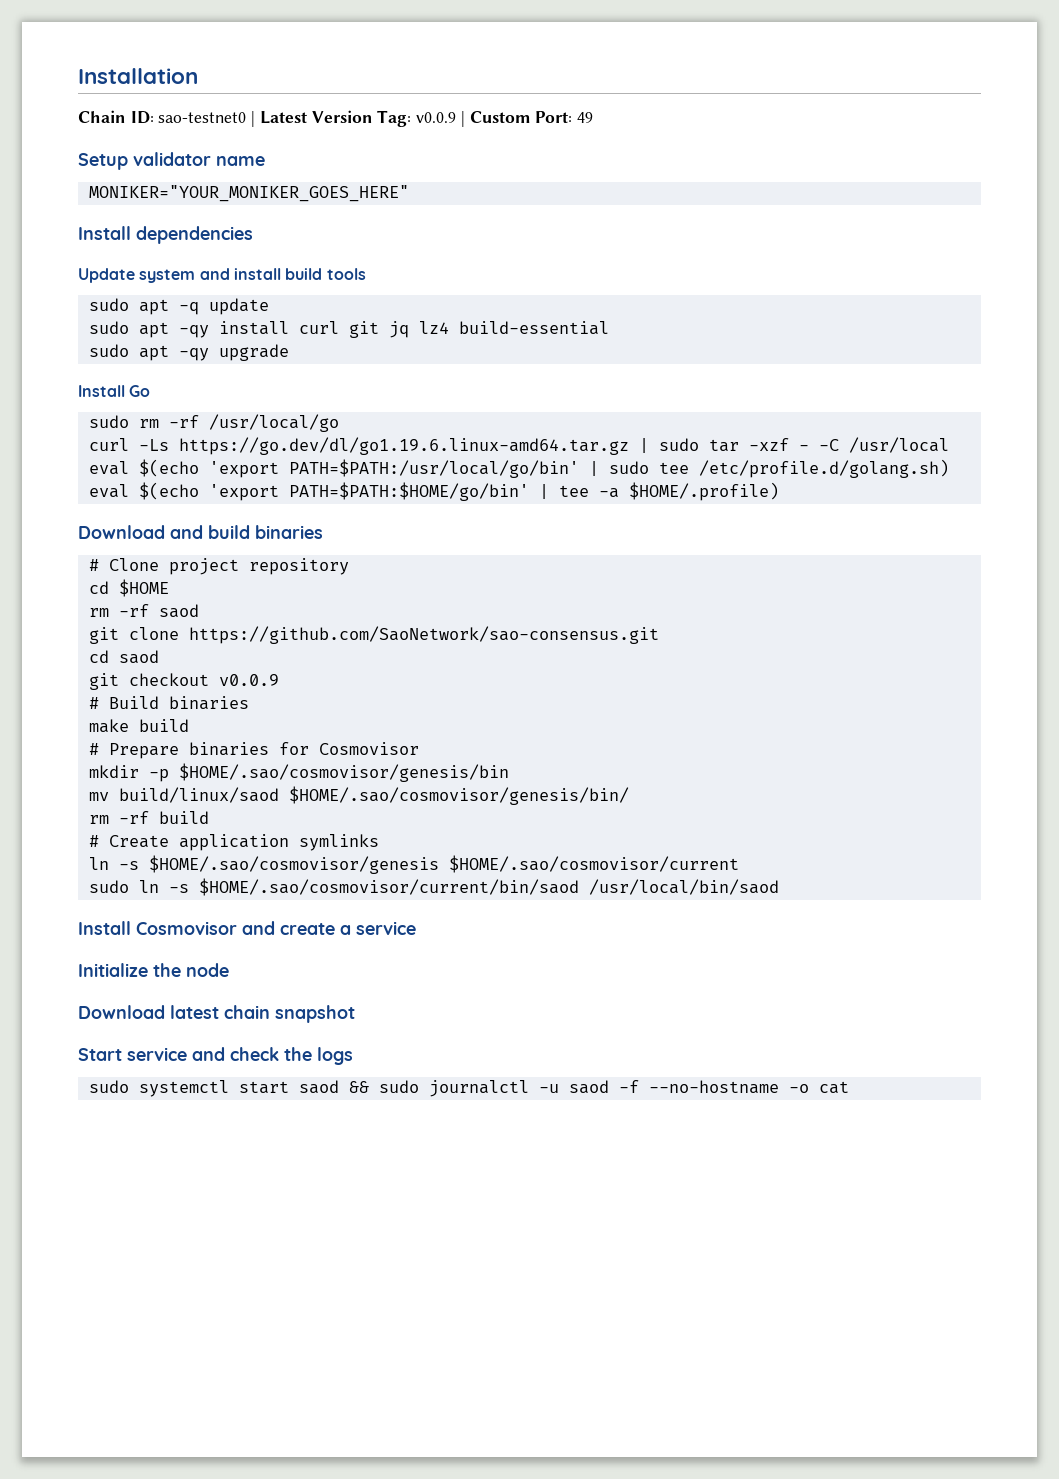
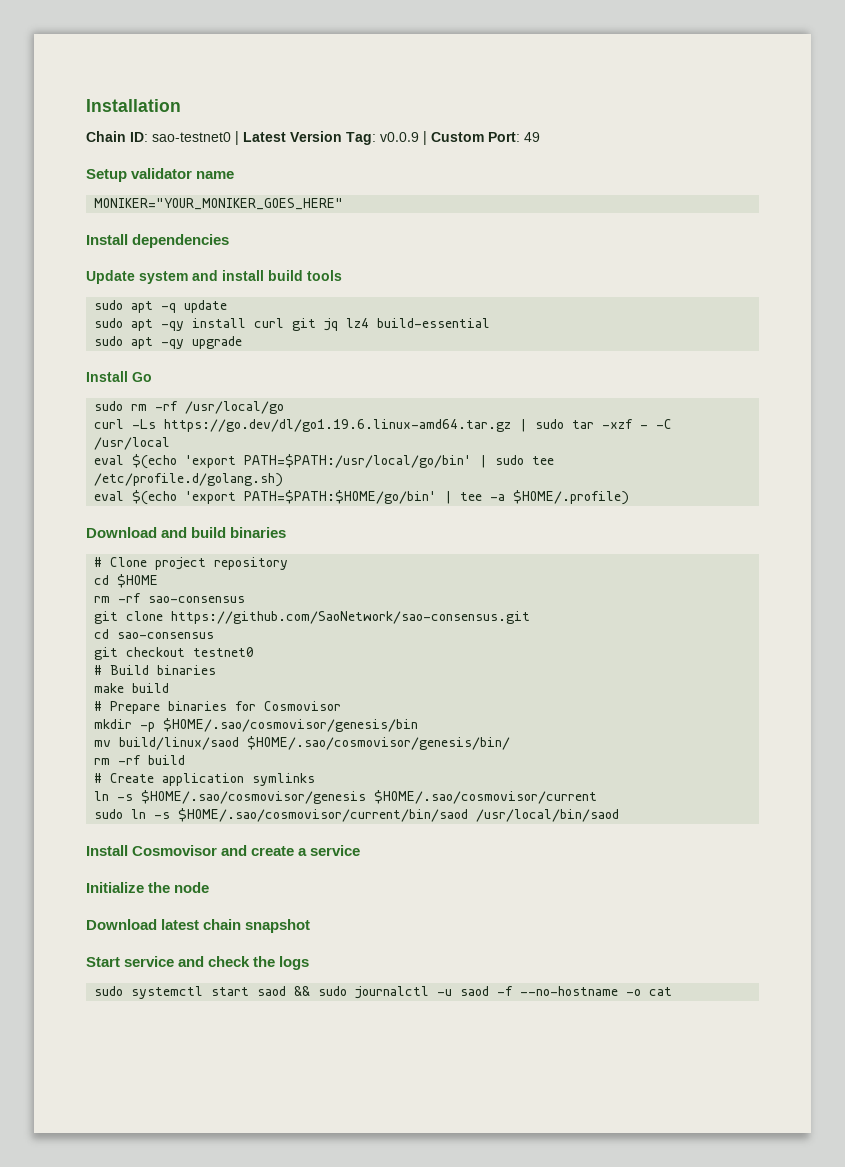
[158,604,199,618] saod -> [148,596,246,603] sao-consensus
[118,650,159,664] saod -> [117,632,215,639] sao-consensus
[218,674,279,686] v0.0.9 -> [193,647,255,657] testnet0

